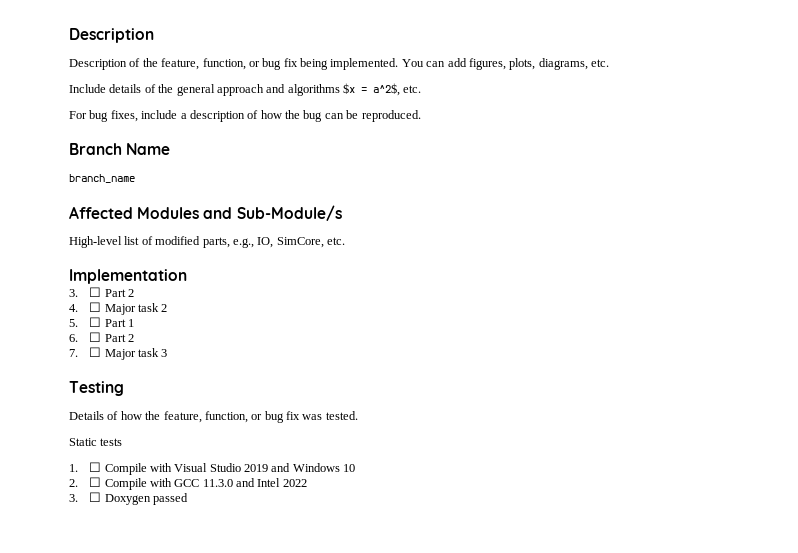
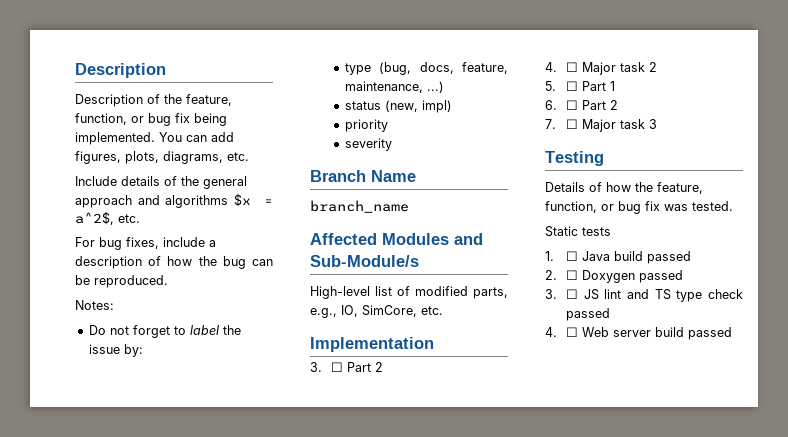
(421, 116) none -> [75,300,114,310] [88,325,241,338] [88,344,143,357] [344,62,508,75] [344,81,444,93] [344,100,452,113] [344,119,388,132] [344,138,392,151] // Notes: // Do not forget to label the issue by: // type (bug, docs, feature, maintenance, ...) // status (new, impl) // priority // severity
[104,463,356,475] [69,477,307,490] [69,492,151,505] Compile with Visual Studio 2019 and Windows 10 // 2. ☐ Compile with GCC 11.3.0 and Intel 2022 // 3. ☐ Doxygen -> [582,251,692,264] [545,270,684,283] [545,289,743,302] [566,308,611,321] [545,327,685,337] Java build passed // 2. ☐ Doxygen passed // 3. ☐ JS lint and TS type check passed // 4. ☐ Web server build

